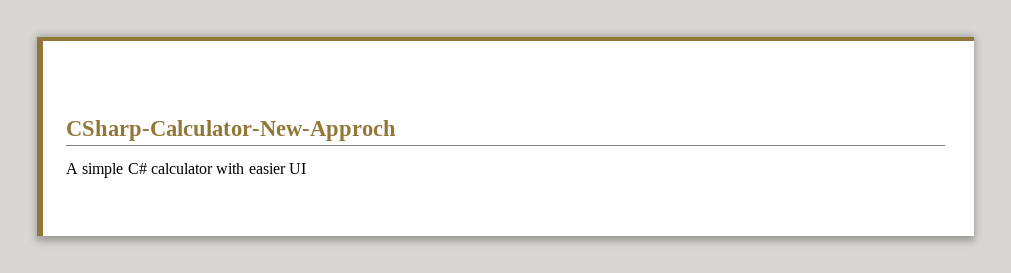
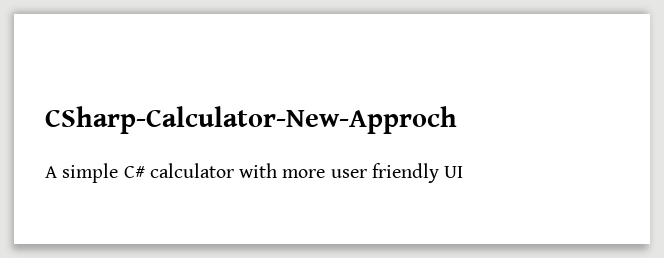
[248,163,286,174] easier -> [282,163,439,183] more user friendly

